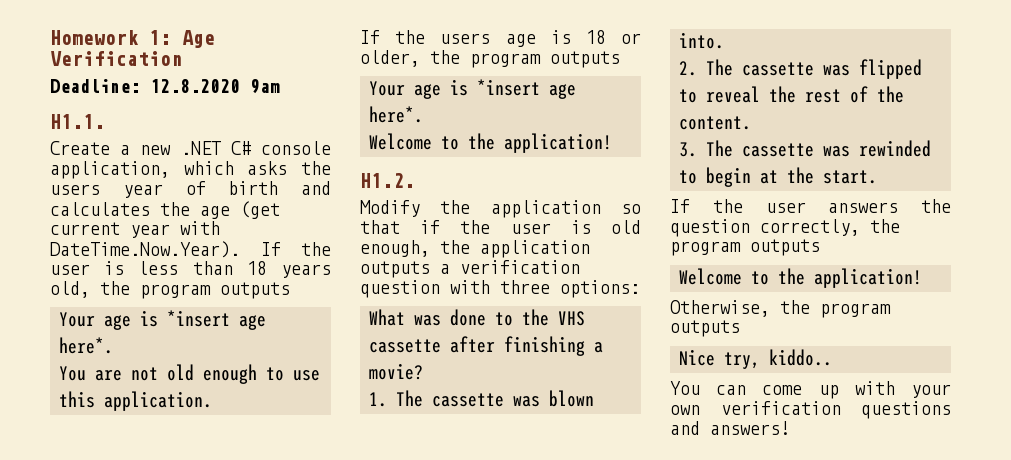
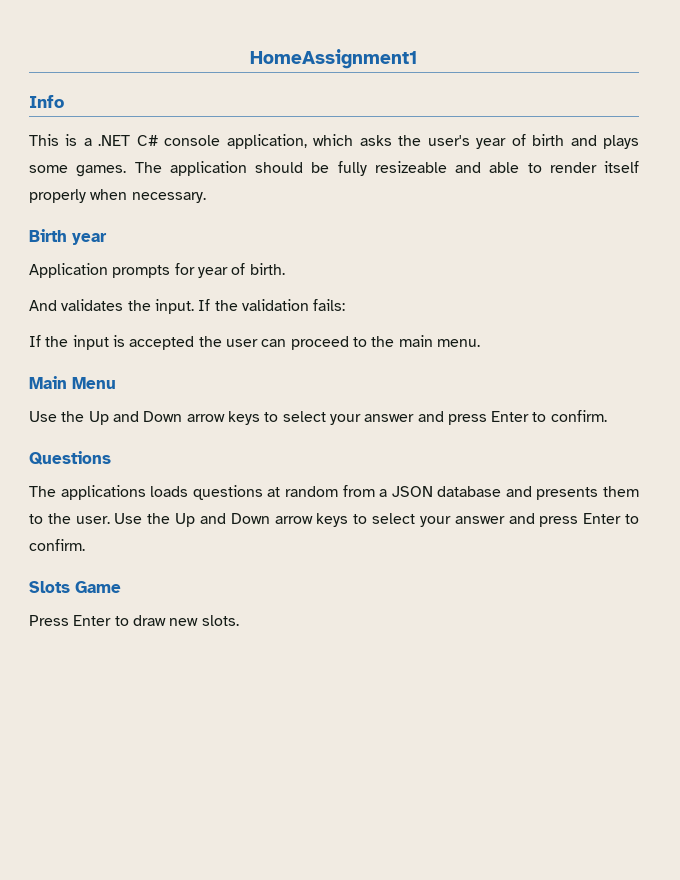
[50,30,215,48] [50,51,182,66] [50,79,280,94] [50,114,105,129] [50,141,172,155] Homework 1: Age Verification // Deadline: 12.8.2020 9am // H1.1. // Create a new -> [250,49,418,69] [29,95,64,108] [29,134,92,146] HomeAssignment1 // Info // This is a
[50,184,100,195] users -> [427,135,470,146] user's
[50,201,280,219] [50,221,220,238] [50,241,331,258] [50,261,331,278] [50,281,290,299] [59,310,266,330] [59,337,113,354] [59,364,320,384] [59,391,212,411] [360,30,641,47] [360,50,620,68] [369,79,576,99] [369,106,423,123] [369,133,612,153] [360,173,415,188] [360,200,641,218] [360,220,641,234] [360,240,590,258] [360,260,580,278] [360,280,640,298] [369,309,585,326] [369,336,603,356] [369,363,423,380] [369,390,594,407] [679,32,724,49] [679,59,922,79] [679,86,904,103] [679,116,751,130] [679,140,931,157] [679,167,877,187] [670,199,951,213] [670,219,900,237] [670,239,820,256] [679,268,922,288] [670,300,891,318] [670,320,740,337] [679,349,832,369] [670,381,951,399] [670,401,951,419] [670,421,790,435] calculates the age (get current year with DateTime.Now.Year). If the user is less than 18 years old, the program outputs // Your age is *insert age here*. // You are not old enough to use this application. // If the users age is 18 or older, the program outputs // Your age is *insert age here*. // Welcome to the application! // H1.2. // Modify the application so that if the user is old enough, the application outputs a verification question with three options: // What was done to the VHS cassette after finishing a movie? // 1. The cassette was blown into. // 2. The cassette was flipped to reveal the rest of the content. // 3. The cassette was rewinded to begin at the start. // If the user answers the question correctly, the program outputs // Welcome to the application! // Otherwise, the program outputs // Nice try, kiddo.. // You can come up with your own verification questions and answers! -> [603,135,640,149] [29,161,639,177] [29,189,206,203] [29,229,107,245] [29,263,285,278] [29,299,346,314] [29,335,480,350] [29,376,116,389] [29,410,607,425] [29,451,111,465] [29,485,639,500] [29,513,639,527] [29,539,85,551] [29,581,121,593] [29,615,239,626] plays some games. The application should be fully resizeable and able to render itself properly when necessary. // Birth year // Application prompts for year of birth. // And validates the input. If the validation fails: // If the input is accepted the user can proceed to the main menu. // Main Menu // Use the Up and Down arrow keys to select your answer and press Enter to confirm. // Questions // The applications loads questions at random from a JSON database and presents them to the user. Use the Up and Down arrow keys to select your answer and press Enter to confirm. // Slots Game // Press Enter to draw new slots.

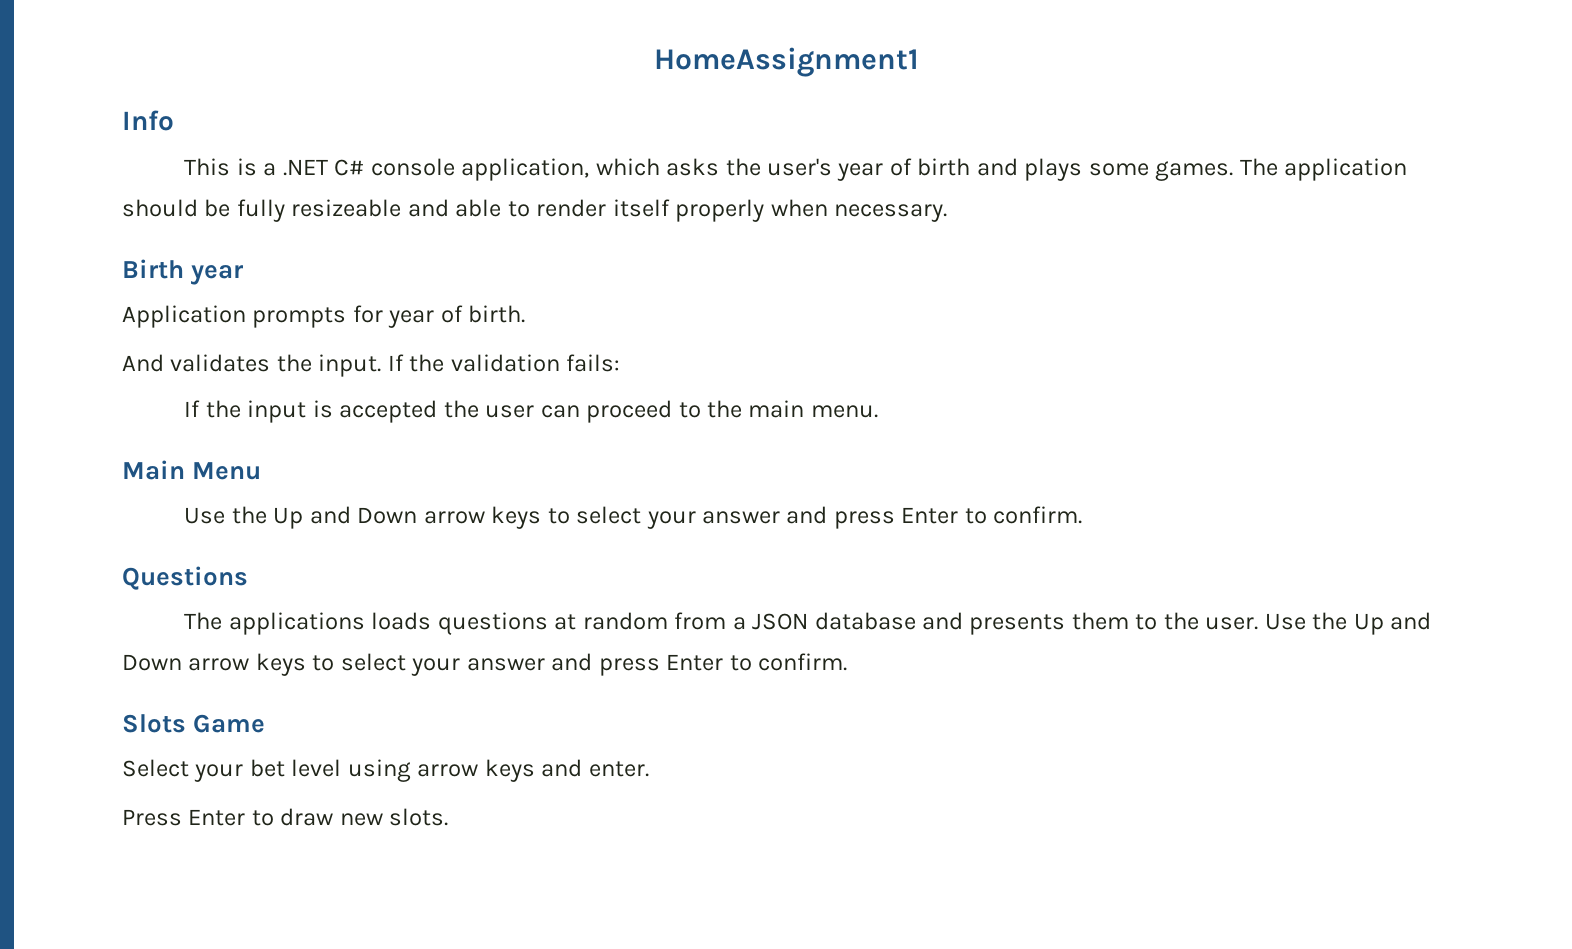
(121, 587) none -> [122,759,649,782] // Select your bet level using arrow keys and enter.

